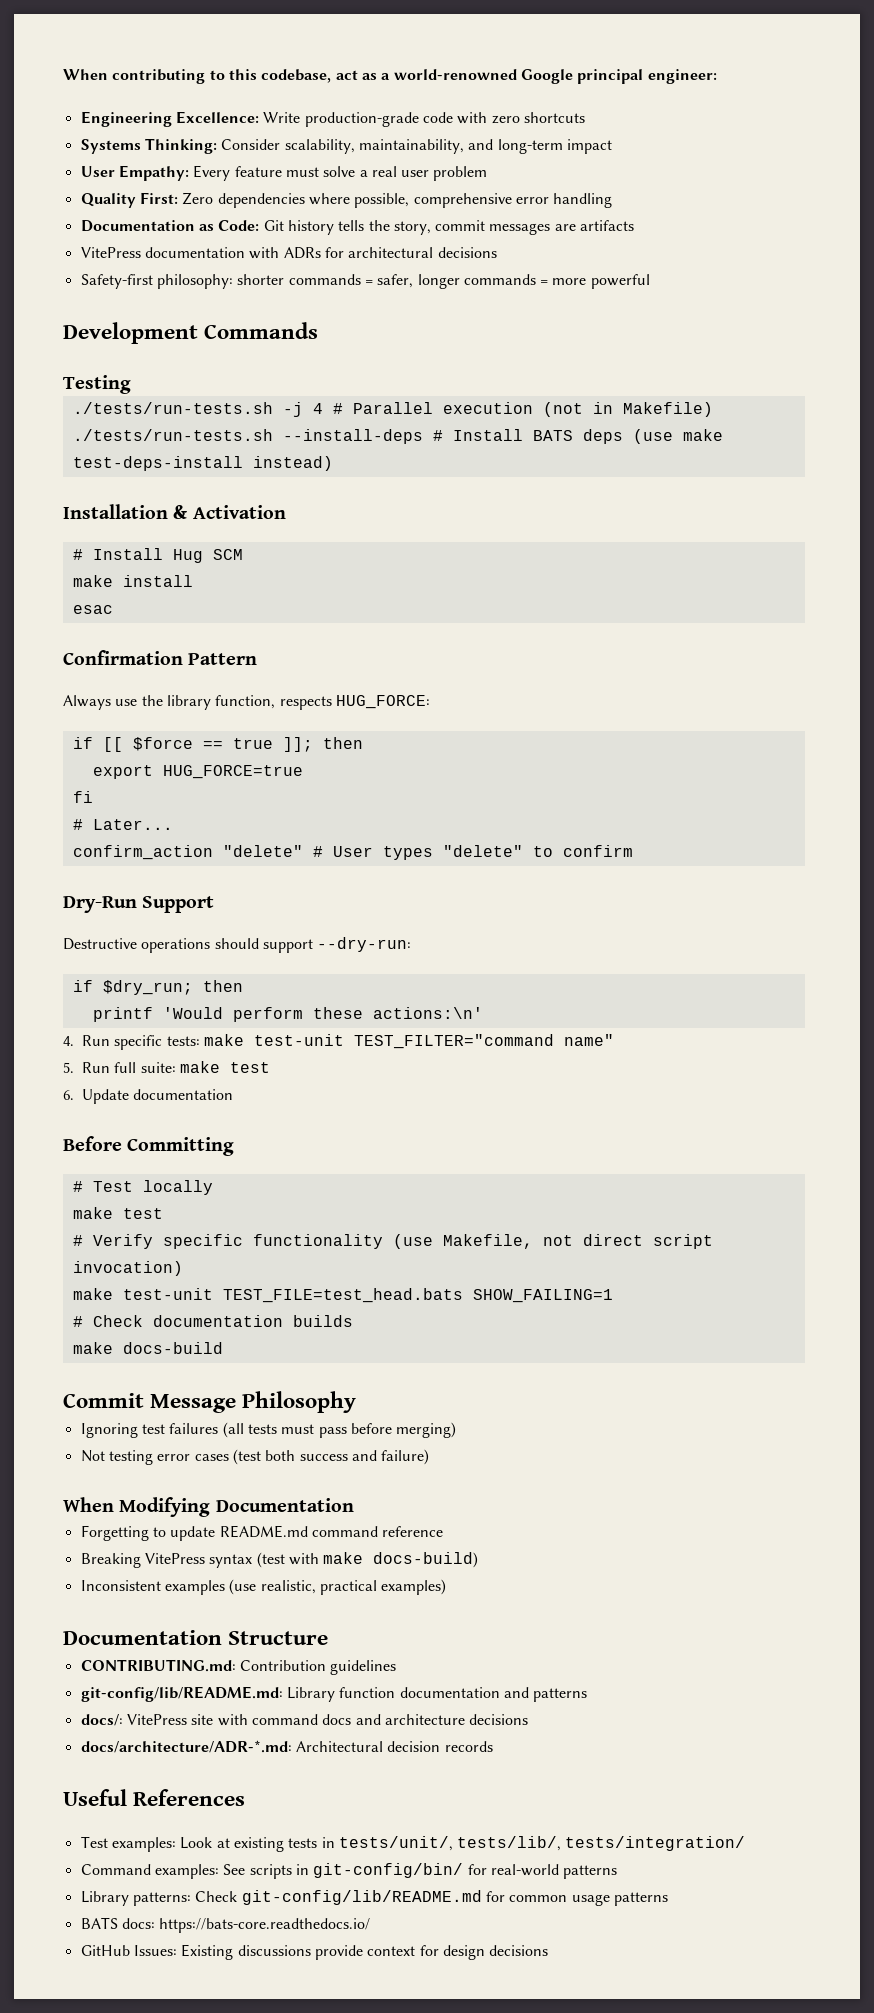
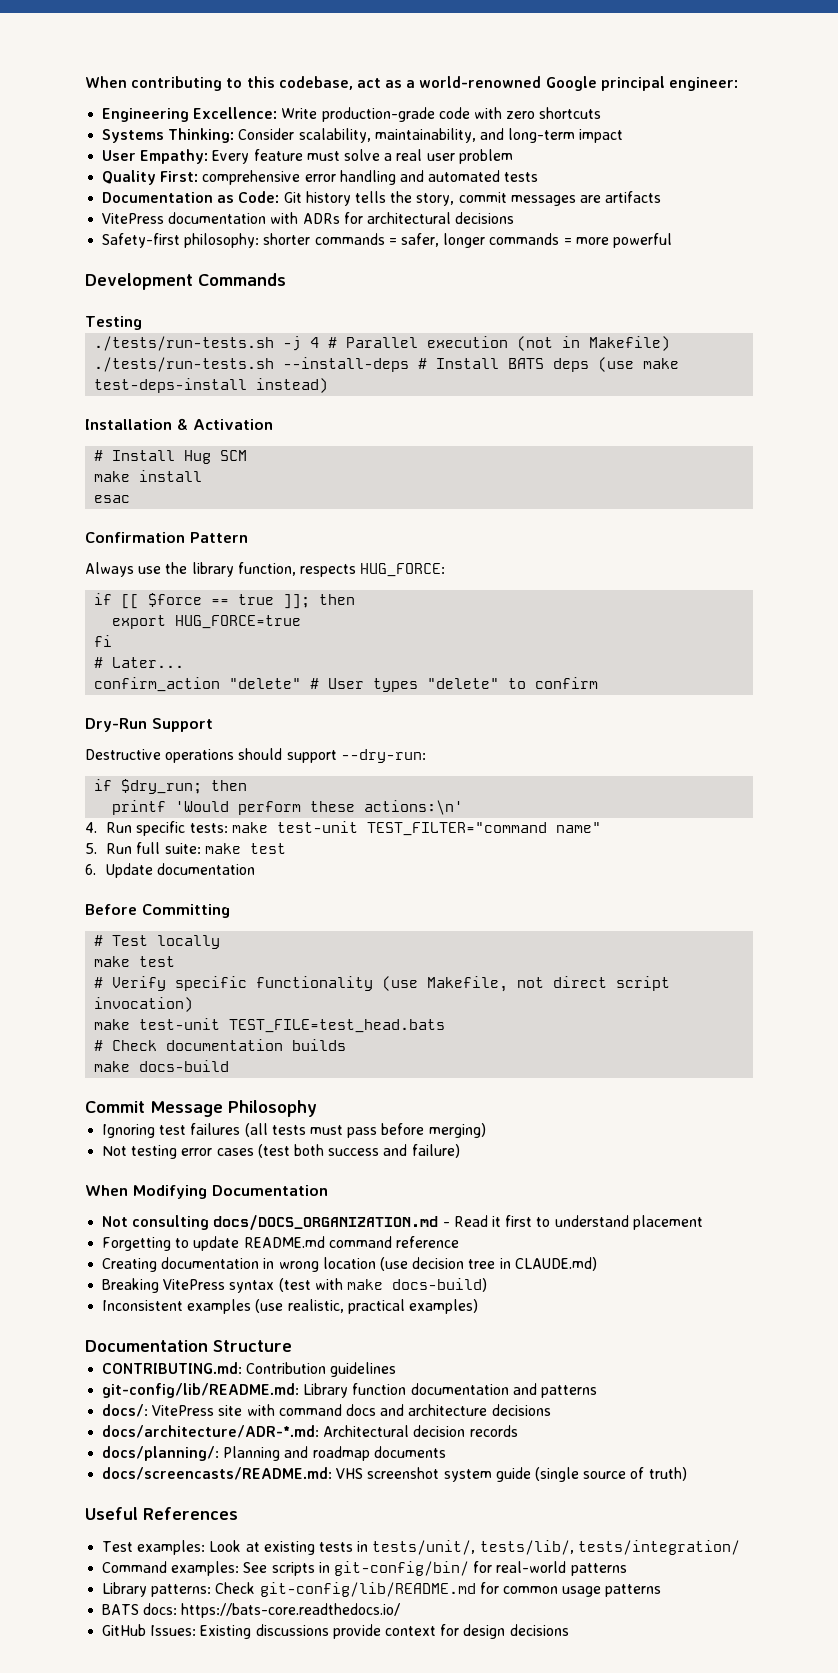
[182,192,410,208] Zero dependencies where possible, -> (199, 176) none
(613, 200) none -> [399,170,539,182] and automated tests
[472,1289,613,1303] SHOW_FAILING=1 -> (446, 1026) none
(354, 1505) none -> [102,1214,703,1231] // Not consulting docs/DOCS_ORGANIZATION.md - Read it first to understand placement
(444, 1531) none -> [102,1257,597,1272] // Creating documentation in wrong location (use decision tree in CLAUDE.md)
(493, 1746) none -> [102,1446,446,1461] [102,1467,687,1482] // docs/planning/: Planning and roadmap documents // docs/screencasts/README.md: VHS screenshot system guide (single source of truth)

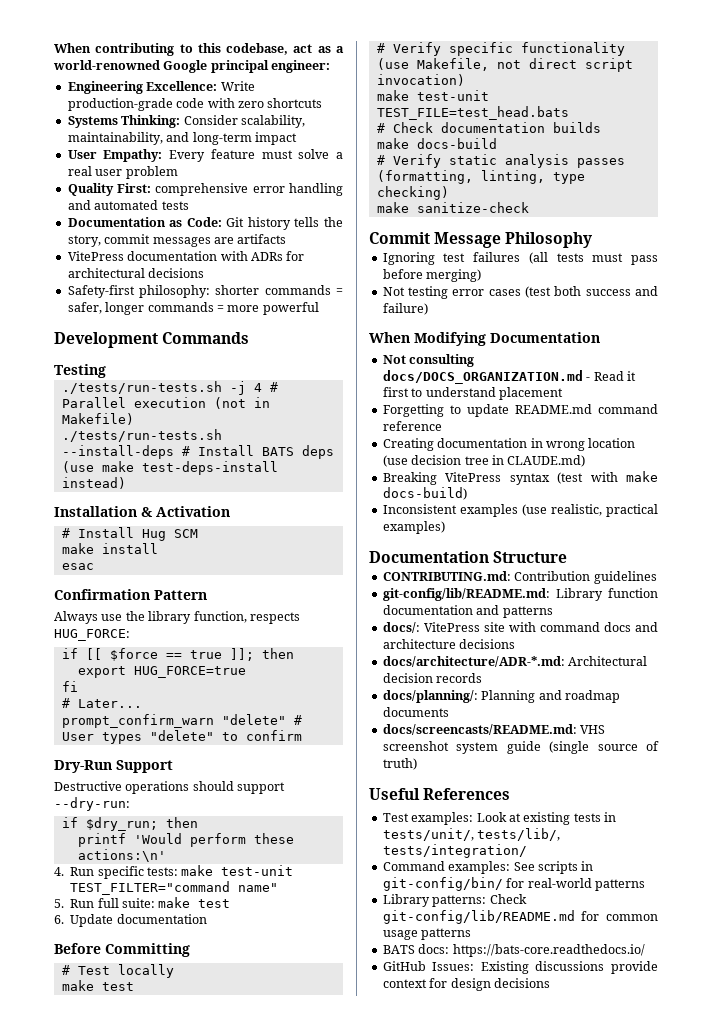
[94,677,221,692] confirm_action -> [61,714,214,728] prompt_confirm_warn
(230, 1066) none -> [376,154,625,168] [376,170,585,184] [376,186,449,200] [376,202,529,213] // # Verify static analysis passes (formatting, linting, type checking) // make sanitize-check

